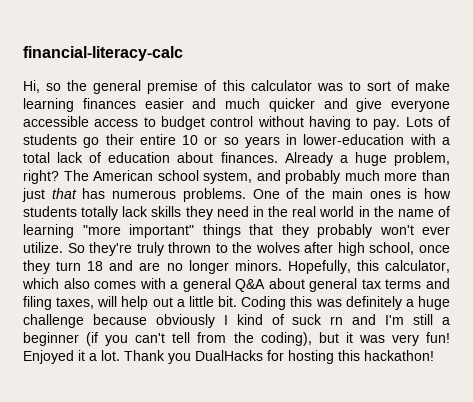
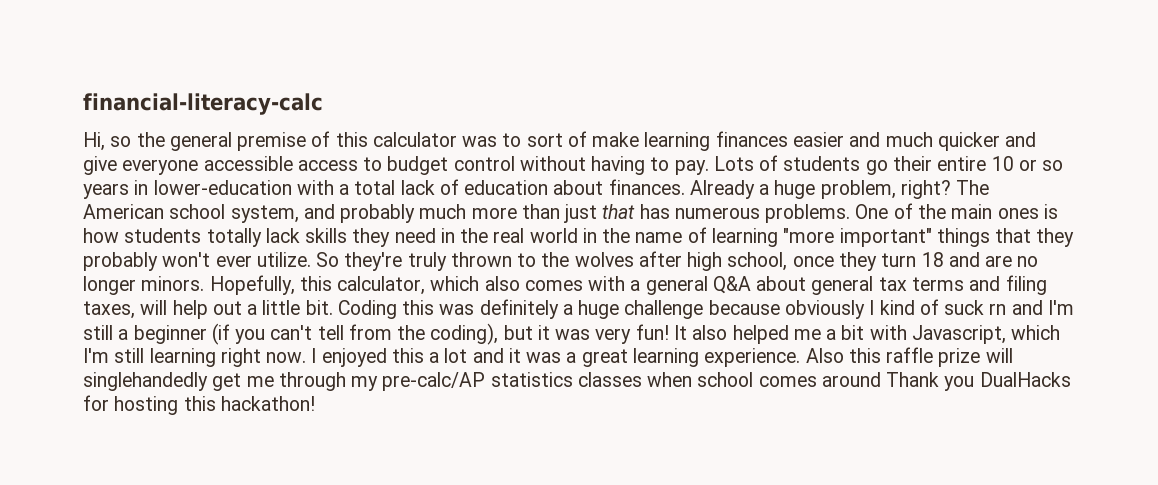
[23,350,120,364] Enjoyed it a lot. -> [673,325,1061,344] [83,347,1013,367] [83,372,881,391] It also helped me a bit with Javascript, which I'm still learning right now. I enjoyed this a lot and it was a great learning experience. Also this raffle prize will singlehandedly get me through my pre-calc/AP statistics classes when school comes around

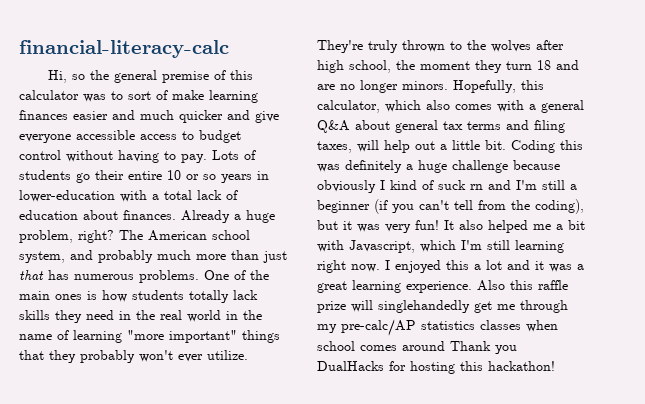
[316,252,403,271] So they're -> [317,40,363,53] They're
[792,256,834,267] once -> [396,60,470,70] the moment

